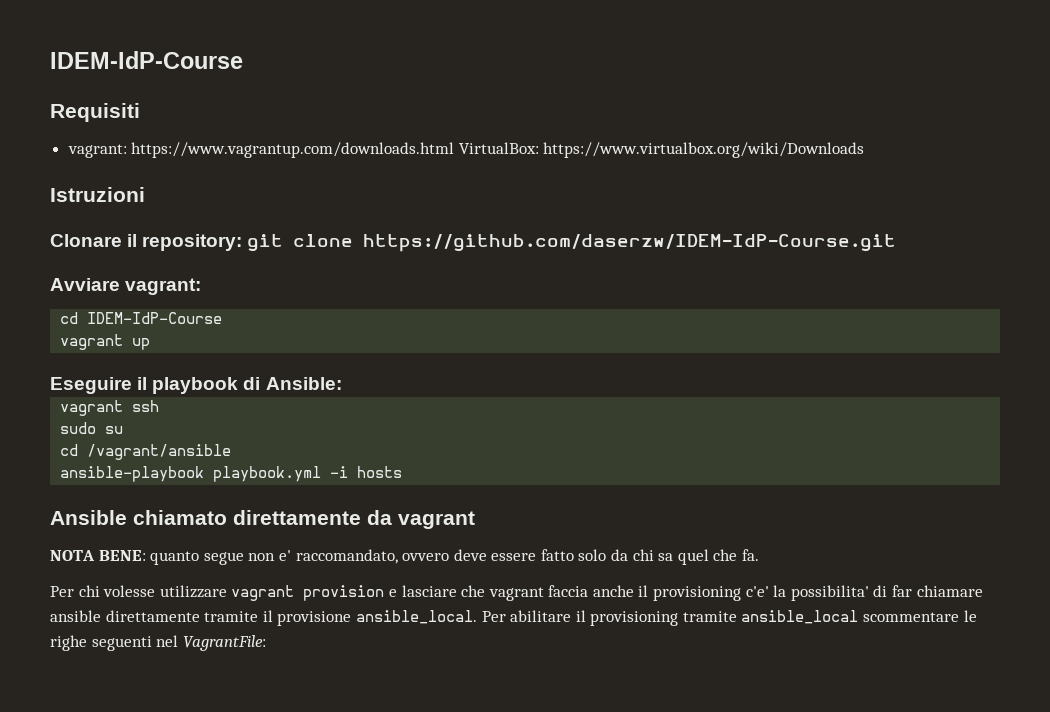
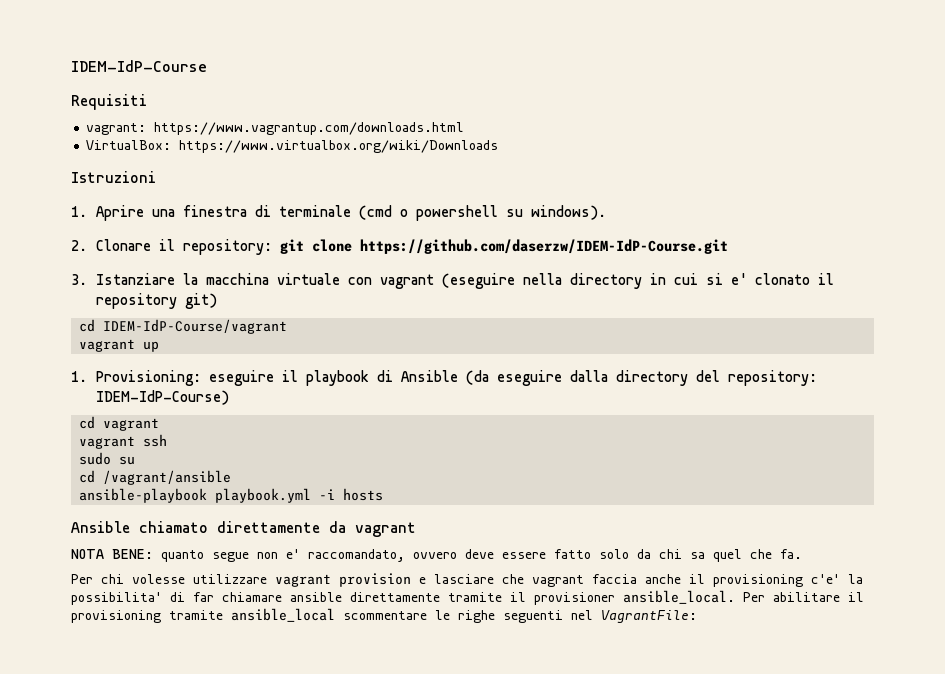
(455, 150) none -> (465, 128) //
(145, 194) none -> [71,205,607,221] [71,240,87,251] 1. Aprire una finestra di terminale (cmd o powershell su windows). // 2.
[50,278,202,295] [60,312,223,324] Avviare vagrant: // cd IDEM-IdP-Course -> [71,273,835,289] [96,293,218,309] [79,319,288,334] 3. Istanziare la macchina virtuale con vagrant (eseguire nella directory in cui si e' clonato il repository git) // cd IDEM-IdP-Course/vagrant
[50,377,342,394] Eseguire il playbook di Ansible: -> [71,370,818,386] [96,390,230,405] [79,416,160,431] 1. Provisioning: eseguire il playbook di Ansible (da eseguire dalla directory del repository: IDEM-IdP-Course) // cd vagrant
[277,611,352,626] provisione -> [534,592,615,605] provisioner

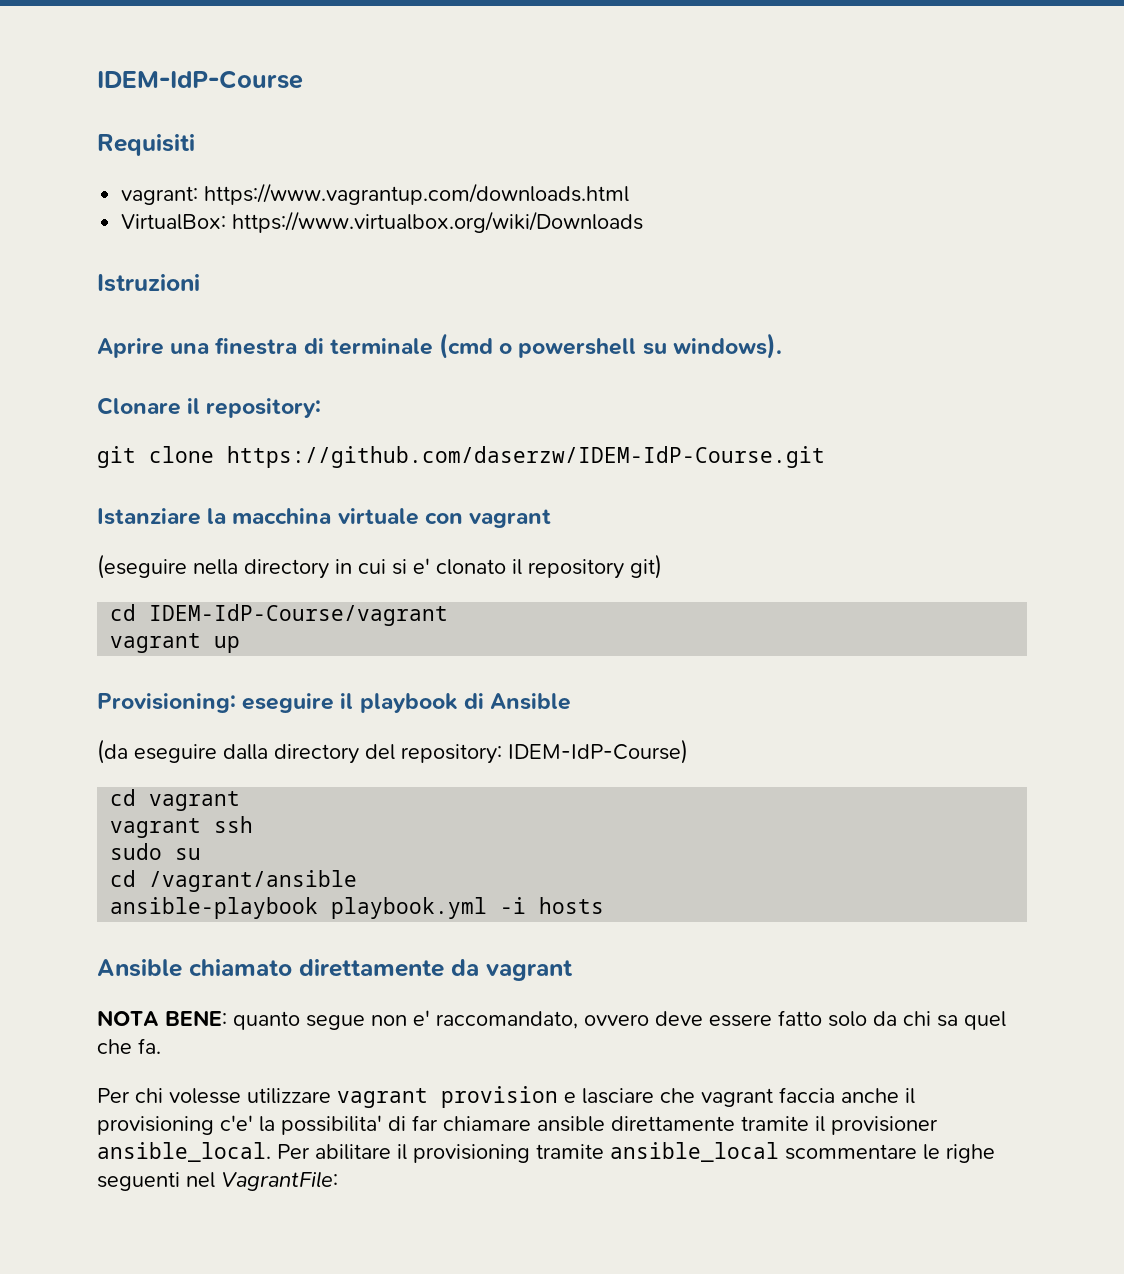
[71,206,87,217] 1. -> (200, 283) none
[71,240,87,251] 2. -> (782, 346) none
(273, 247) none -> (322, 408) //
[71,274,87,285] 3. -> (825, 457) none
(435, 281) none -> (552, 518) //
[71,371,87,382] 1. -> (241, 644) none
(459, 376) none -> (572, 701) //

